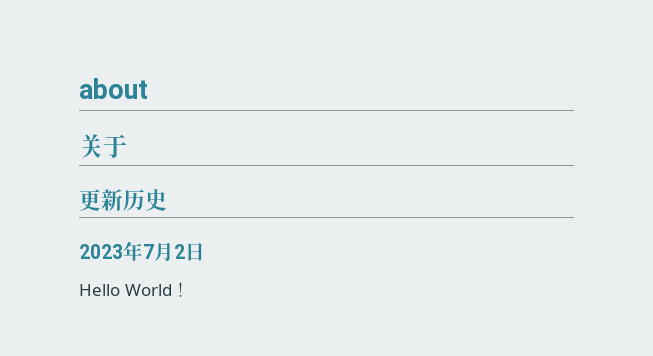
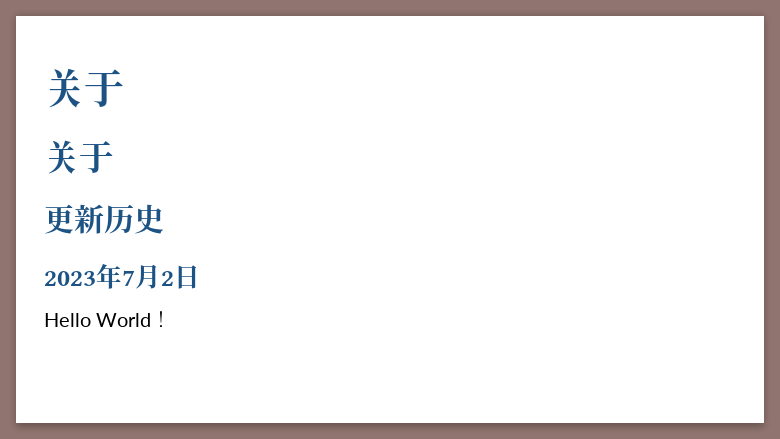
[79,78,148,99] about -> [44,68,124,108] 关于

